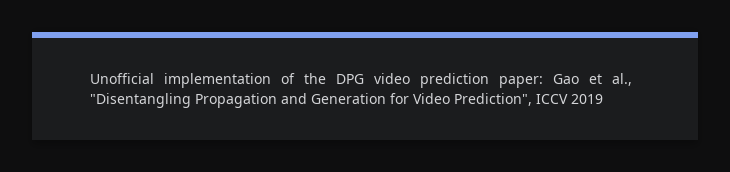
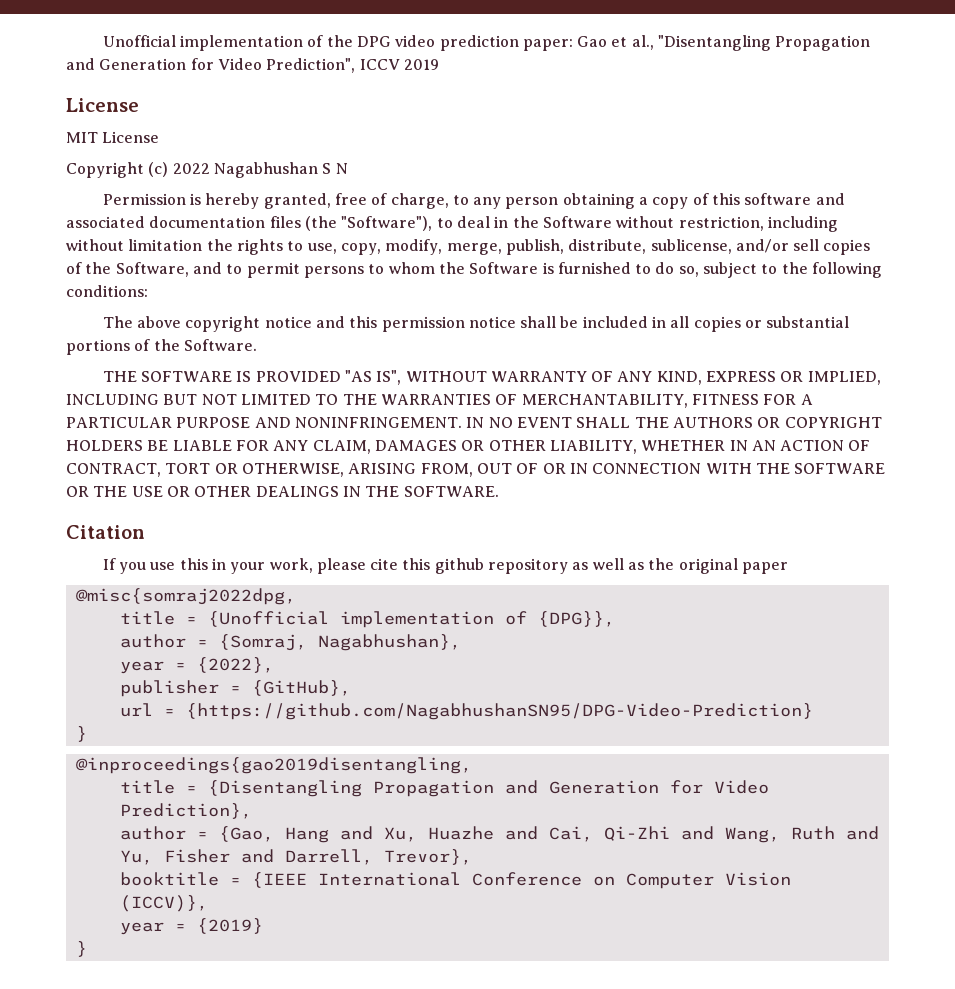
(603, 99) none -> [66,98,139,112] [66,131,160,143] [66,162,348,178] [102,193,845,209] [66,216,838,232] [66,239,871,255] [66,262,883,278] [66,285,148,297] [102,316,850,332] [66,339,257,355] [102,370,881,385] [66,394,813,408] [66,417,882,428] [66,440,871,454] [66,463,886,477] [66,486,499,497] [66,525,145,539] [102,558,789,574] [75,588,296,605] [119,611,615,628] [119,634,461,651] [119,657,274,674] [119,680,351,697] [119,703,813,720] [75,726,87,742] [75,757,472,774] [119,780,769,797] [119,803,252,819] [119,826,879,843] [119,849,472,865] [119,872,791,889] [119,895,208,912] [119,918,263,935] [75,941,87,957] // License // MIT License // Copyright (c) 2022 Nagabhushan S N // Permission is hereby granted, free of charge, to any person obtaining a copy of this software and associated documentation files (the "Software"), to deal in the Software without restriction, including without limitation the rights to use, copy, modify, merge, publish, distribute, sublicense, and/or sell copies of the Software, and to permit persons to whom the Software is furnished to do so, subject to the following conditions: // The above copyright notice and this permission notice shall be included in all copies or substantial portions of the Software. // THE SOFTWARE IS PROVIDED "AS IS", WITHOUT WARRANTY OF ANY KIND, EXPRESS OR IMPLIED, INCLUDING BUT NOT LIMITED TO THE WARRANTIES OF MERCHANTABILITY, FITNESS FOR A PARTICULAR PURPOSE AND NONINFRINGEMENT. IN NO EVENT SHALL THE AUTHORS OR COPYRIGHT HOLDERS BE LIABLE FOR ANY CLAIM, DAMAGES OR OTHER LIABILITY, WHETHER IN AN ACTION OF CONTRACT, TORT OR OTHERWISE, ARISING FROM, OUT OF OR IN CONNECTION WITH THE SOFTWARE OR THE USE OR OTHER DEALINGS IN THE SOFTWARE. // Citation // If you use this in your work, please cite this github repository as well as the original paper // @misc{somraj2022dpg, // title = {Unofficial implementation of {DPG}}, // author = {Somraj, Nagabhushan}, // year = {2022}, // publisher = {GitHub}, // url = {https://github.com/NagabhushanSN95/DPG-Video-Prediction} // } // @inproceedings{gao2019disentangling, // title = {Disentangling Propagation and Generation for Video Prediction}, // author = {Gao, Hang and Xu, Huazhe and Cai, Qi-Zhi and Wang, Ruth and Yu, Fisher and Darrell, Trevor}, // booktitle = {IEEE International Conference on Computer Vision (ICCV)}, // year = {2019} // }

